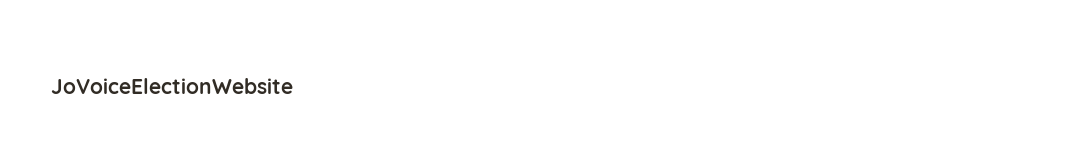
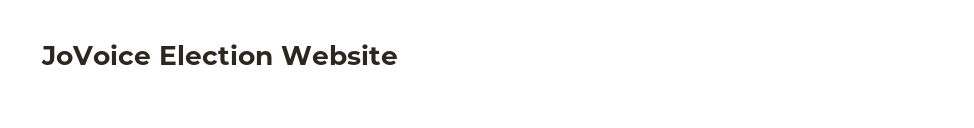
[51,78,293,94] JoVoiceElectionWebsite -> [41,44,398,65] JoVoice Election Website

